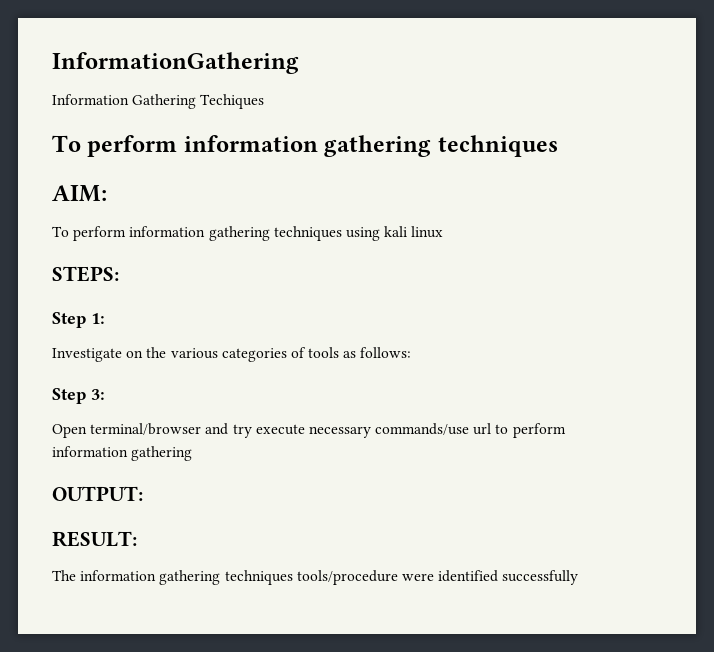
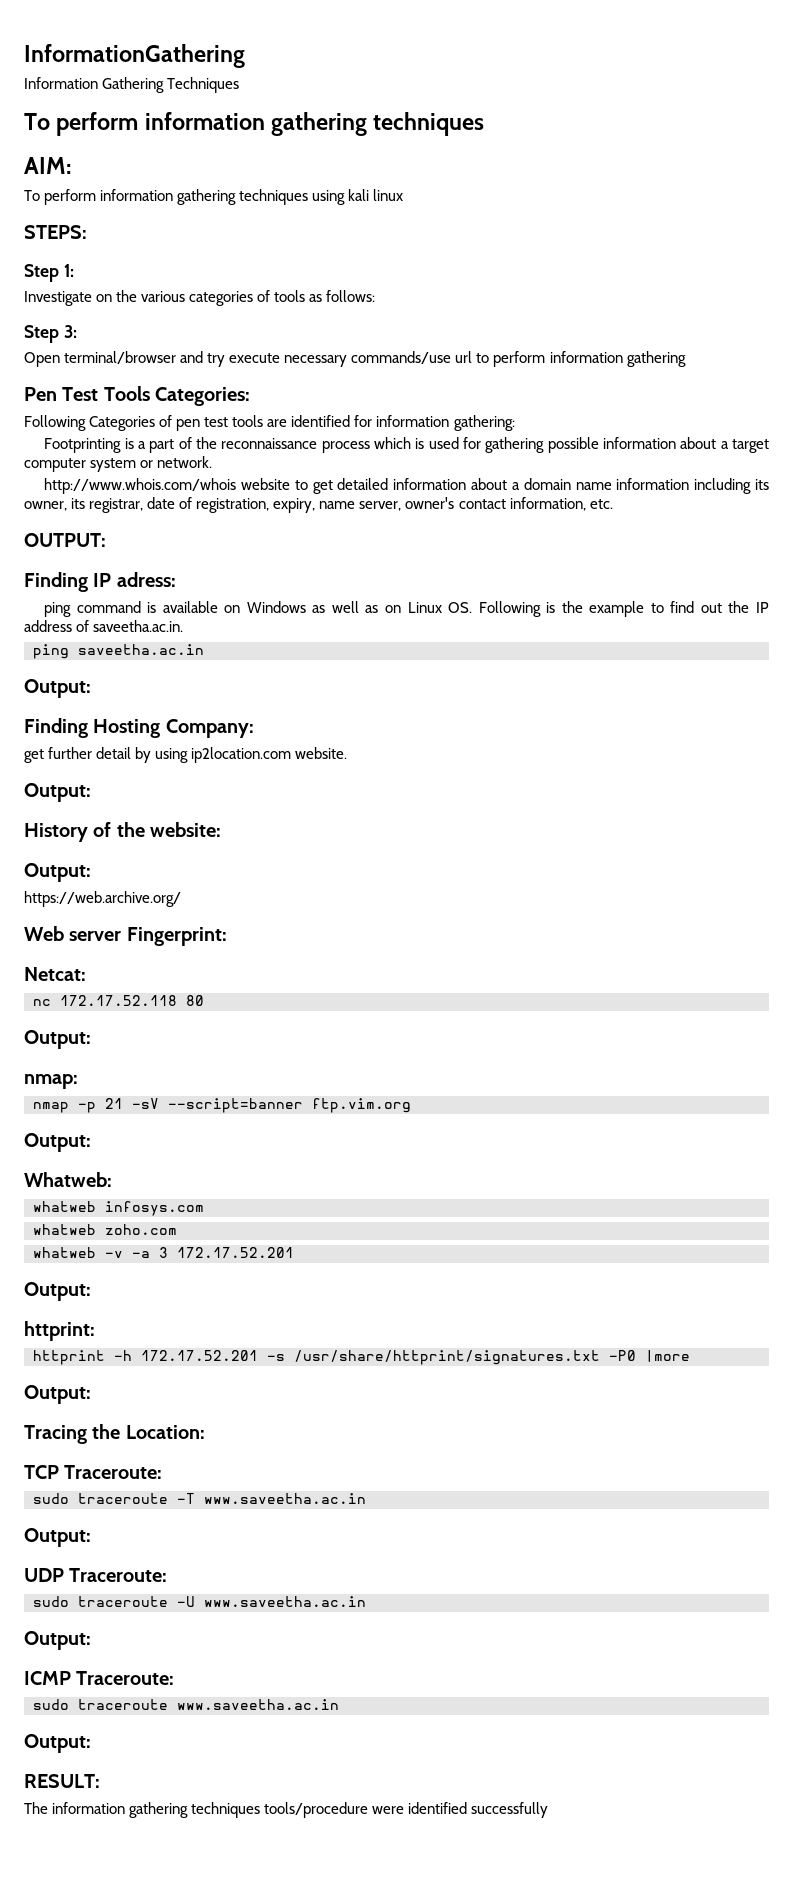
[200,94,265,109] Techiques -> [167,77,240,93] Techniques
[52,486,143,501] OUTPUT: -> [24,386,251,406] [24,415,515,431] [44,437,769,453] [24,456,213,472] [44,478,769,494] [24,497,613,513] [24,533,106,547] [24,572,176,592] [44,601,770,617] [24,620,184,632] [33,644,204,659] [24,679,91,698] [24,718,254,738] [24,747,348,763] [24,783,91,802] [24,822,222,842] [24,863,91,882] [24,891,181,907] [24,926,227,946] [24,967,86,981] [33,995,204,1006] [24,1030,91,1049] [24,1074,78,1089] [33,1098,411,1113] [24,1133,91,1152] [24,1172,112,1187] [33,1201,204,1216] [33,1224,177,1235] [33,1247,294,1258] [24,1282,91,1301] [24,1321,95,1341] [33,1350,690,1365] [24,1385,91,1404] [24,1424,205,1444] [24,1465,163,1479] [33,1493,366,1504] [24,1528,91,1547] [24,1568,168,1582] [33,1596,366,1607] [24,1631,91,1650] [24,1671,175,1685] [33,1699,339,1710] [24,1734,91,1753] Pen Test Tools Categories: // Following Categories of pen test tools are identified for information gathering: // Footprinting is a part of the reconnaissance process which is used for gathering possible information about a target computer system or network. // http://www.whois.com/whois website to get detailed information about a domain name information including its owner, its registrar, date of registration, expiry, name server, owner's contact information, etc. // OUTPUT: // Finding IP adress: // ping command is available on Windows as well as on Linux OS. Following is the example to find out the IP address of saveetha.ac.in. // ping saveetha.ac.in // Output: // Finding Hosting Company: // get further detail by using ip2location.com website. // Output: // History of the website: // Output: // https://web.archive.org/ // Web server Fingerprint: // Netcat: // nc 172.17.52.118 80 // Output: // nmap: // nmap -p 21 -sV --script=banner ftp.vim.org // Output: // Whatweb: // whatweb infosys.com // whatweb zoho.com // whatweb -v -a 3 172.17.52.201 // Output: // httprint: // httprint -h 172.17.52.201 -s /usr/share/httprint/signatures.txt -P0 |more // Output: // Tracing the Location: // TCP Traceroute: // sudo traceroute -T www.saveetha.ac.in // Output: // UDP Traceroute: // sudo traceroute -U www.saveetha.ac.in // Output: // ICMP Traceroute: // sudo traceroute www.saveetha.ac.in // Output:

